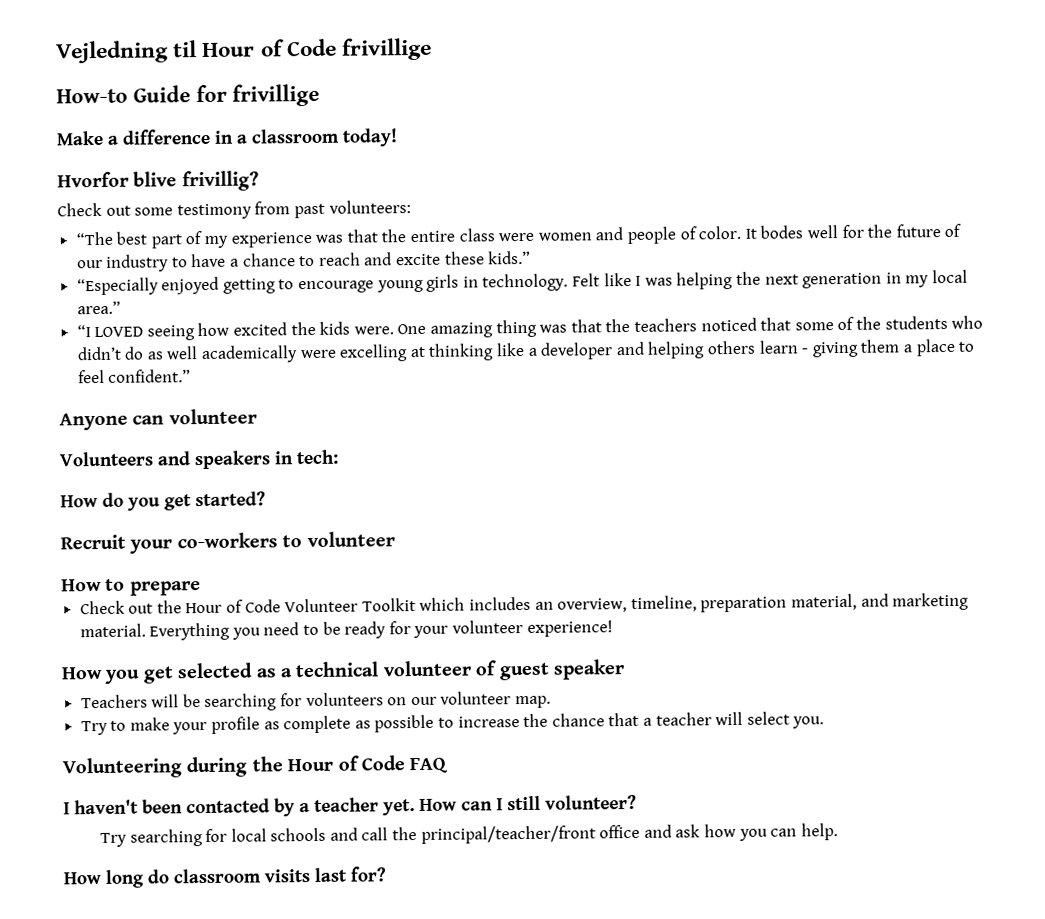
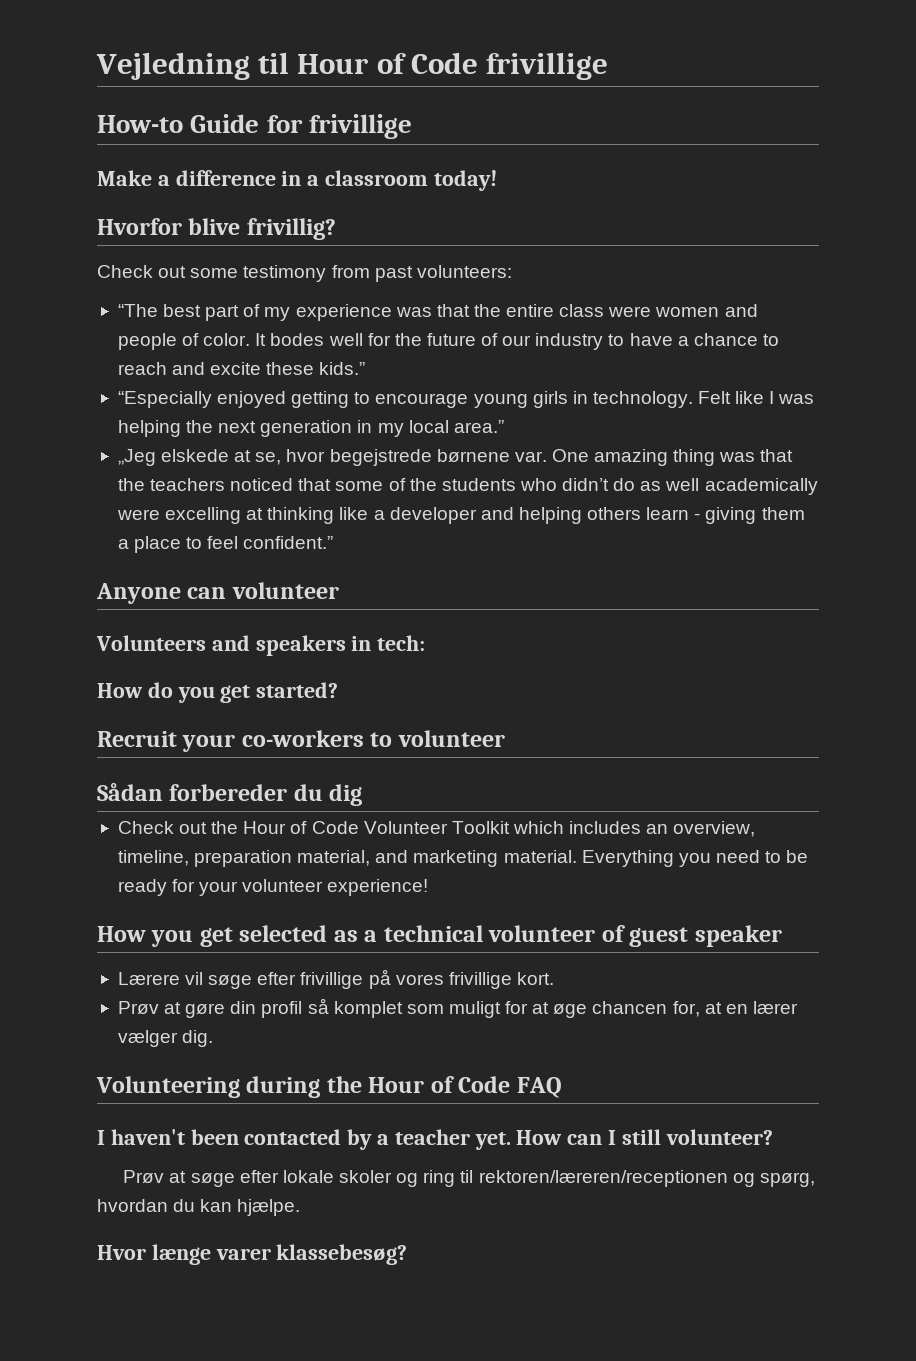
[76,321,394,341] “I LOVED seeing how excited the kids were. -> [117,449,547,466] „Jeg elskede at se, hvor begejstrede børnene var.
[61,578,201,596] How to prepare -> [97,782,363,806] Sådan forbereder du dig
[80,691,552,712] [80,711,825,736] Teachers will be searching for volunteers on our volunteer map. // Try to make your profile as complete as possible to increase the chance that a teacher will select you. -> [117,969,554,989] [117,998,798,1018] [117,1030,214,1047] Lærere vil søge efter frivillige på vores frivillige kort. // Prøv at gøre din profil så komplet som muligt for at øge chancen for, at en lærer vælger dig.
[99,823,838,848] [63,866,386,888] Try searching for local schools and call the principal/teacher/front office and ask how you can help. // How long do classroom visits last for? -> [123,1170,815,1187] [97,1199,301,1216] [97,1244,408,1265] Prøv at søge efter lokale skoler og ring til rektoren/læreren/receptionen og spørg, hvordan du kan hjælpe. // Hvor længe varer klassebesøg?

